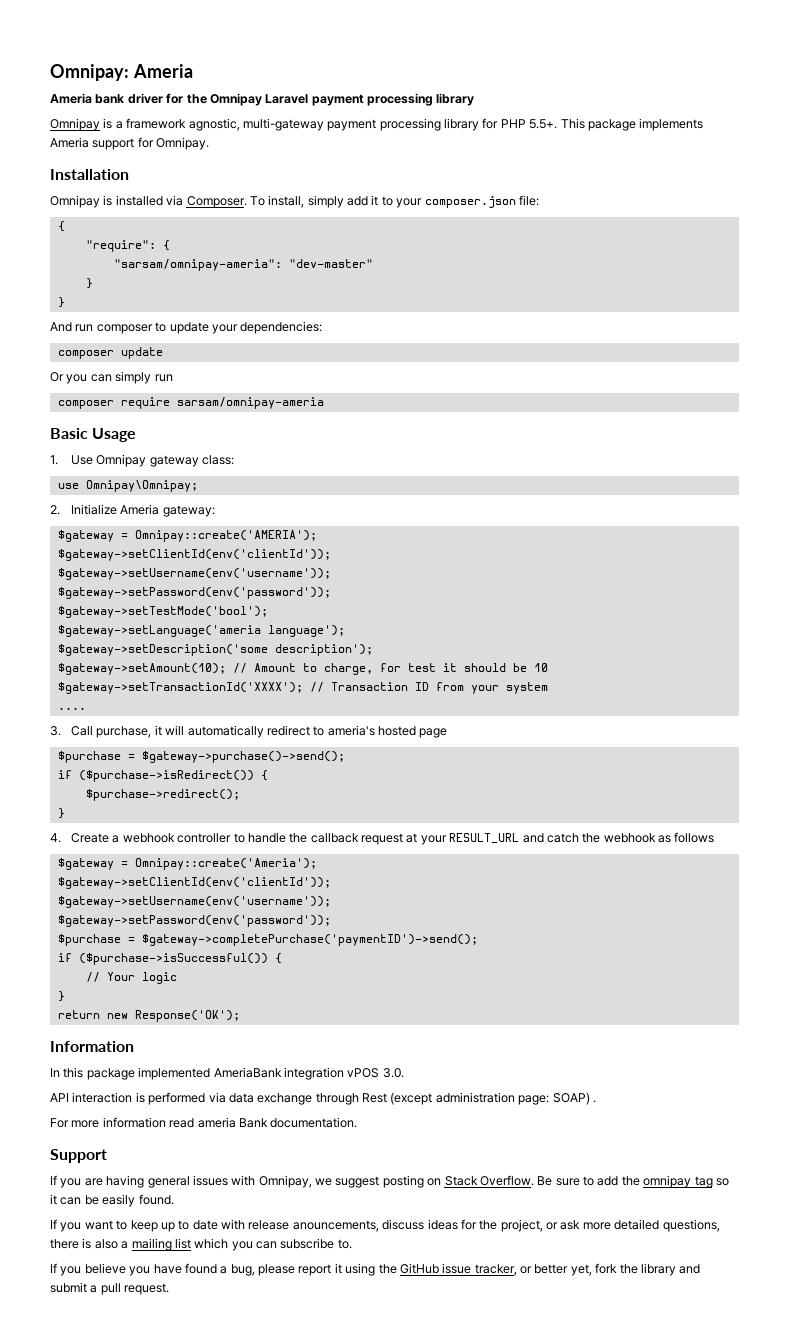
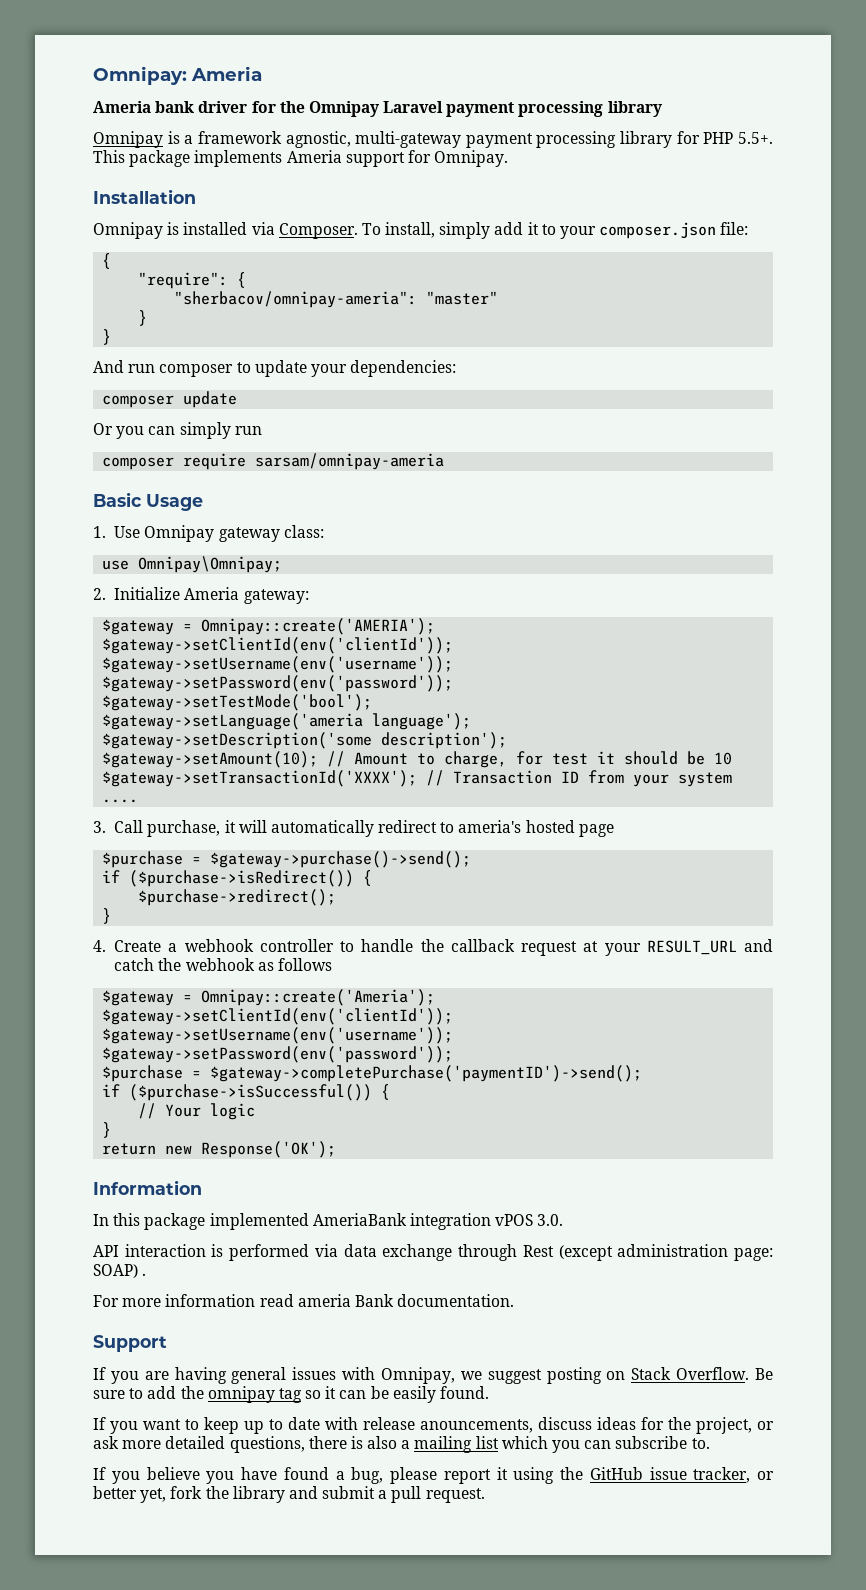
[113,259,373,271] "sarsam/omnipay-ameria": "dev-master" -> [174,291,499,308] "sherbacov/omnipay-ameria": "master"

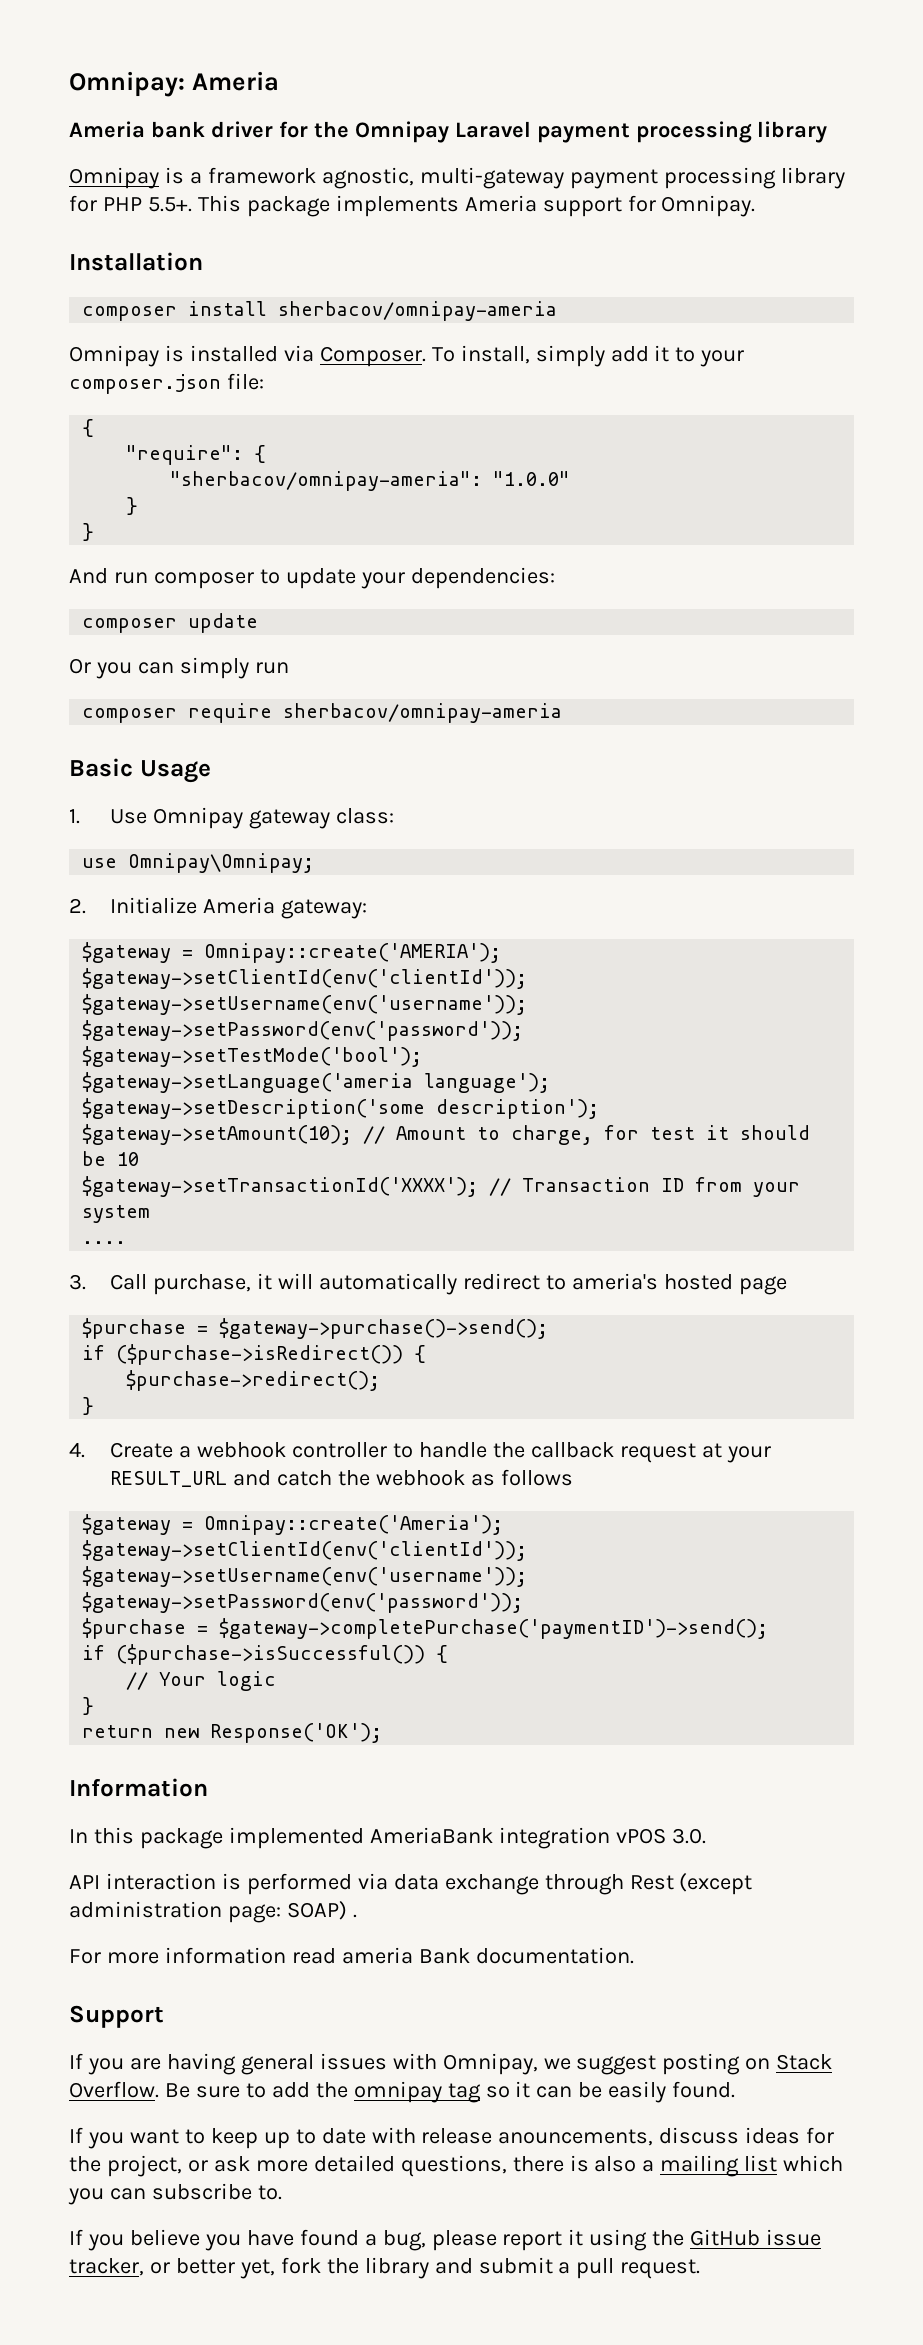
(196, 196) none -> [82,301,558,321] // composer install sherbacov/omnipay-ameria
[426,291,499,305] "master" -> [493,471,571,486] "1.0.0"
[255,453,445,470] sarsam/omnipay-ameria -> [283,703,563,723] sherbacov/omnipay-ameria

